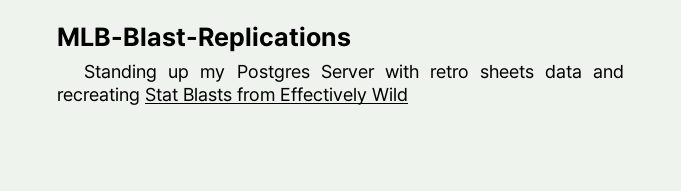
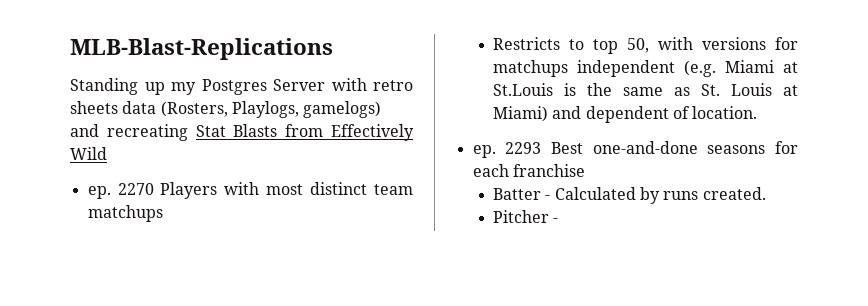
(582, 71) none -> [160,101,382,118] (Rosters, Playlogs, gamelogs)
(408, 94) none -> [87,182,413,199] [87,205,163,222] [492,37,798,54] [492,60,798,77] [492,83,798,96] [492,106,758,123] [472,141,798,158] [472,164,585,177] [492,187,766,204] [492,210,559,223] // ep. 2270 Players with most distinct team matchups // Restricts to top 50, with versions for matchups independent (e.g. Miami at St.Louis is the same as St. Louis at Miami) and dependent of location. // ep. 2293 Best one-and-done seasons for each franchise // Batter - Calculated by runs created. // Pitcher -

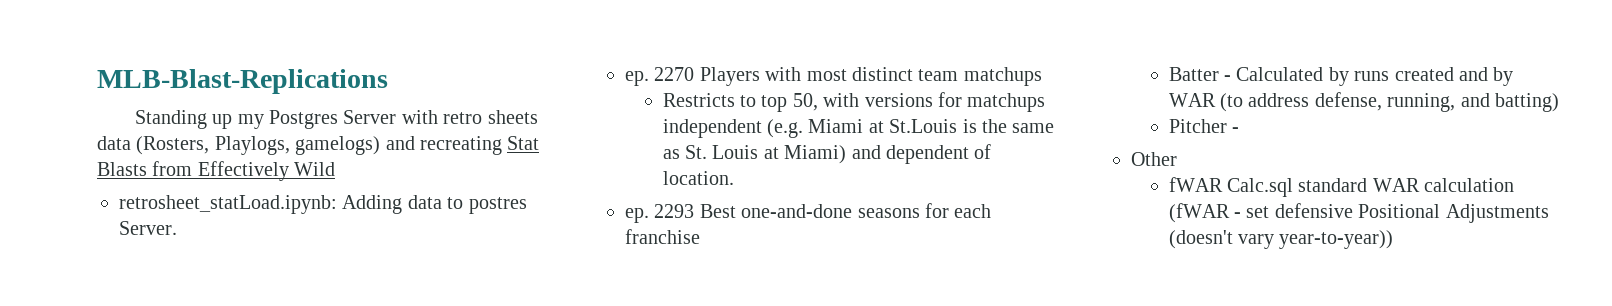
(107, 153) none -> [119,195,527,214] [119,221,177,235] // retrosheet_statLoad.ipynb: Adding data to postres Server.
[702,187,766,200] [492,210,559,223] created. // Pitcher - -> [1394,67,1514,86] [1168,92,1560,112] [1168,119,1240,133] [1131,152,1177,166] [1168,177,1515,197] [1168,203,1549,223] [1168,230,1394,249] created and by WAR (to address defense, running, and batting) // Pitcher - // Other // fWAR Calc.sql standard WAR calculation (fWAR - set defensive Positional Adjustments (doesn't vary year-to-year))

